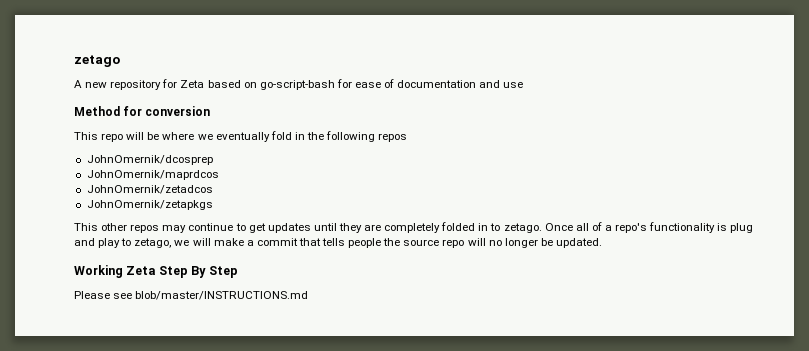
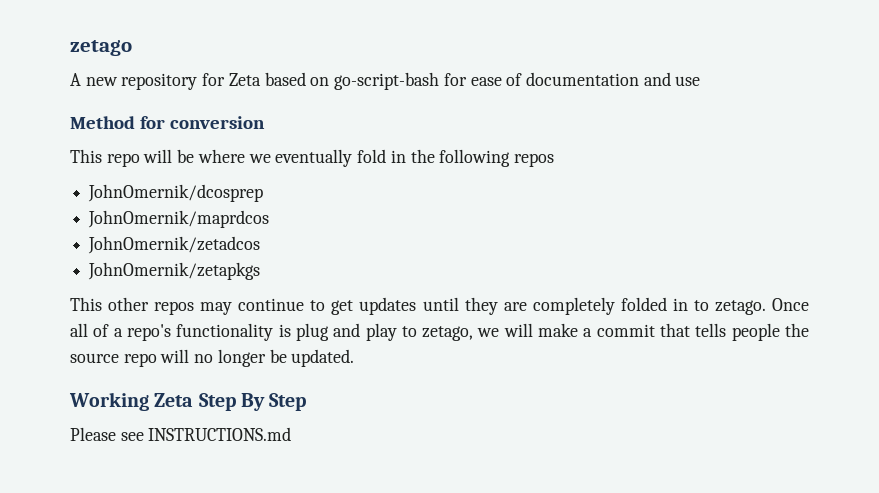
[135,291,309,300] blob/master/INSTRUCTIONS.md -> [148,427,292,441] INSTRUCTIONS.md

